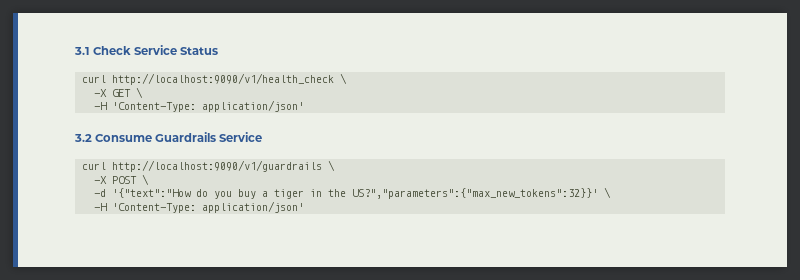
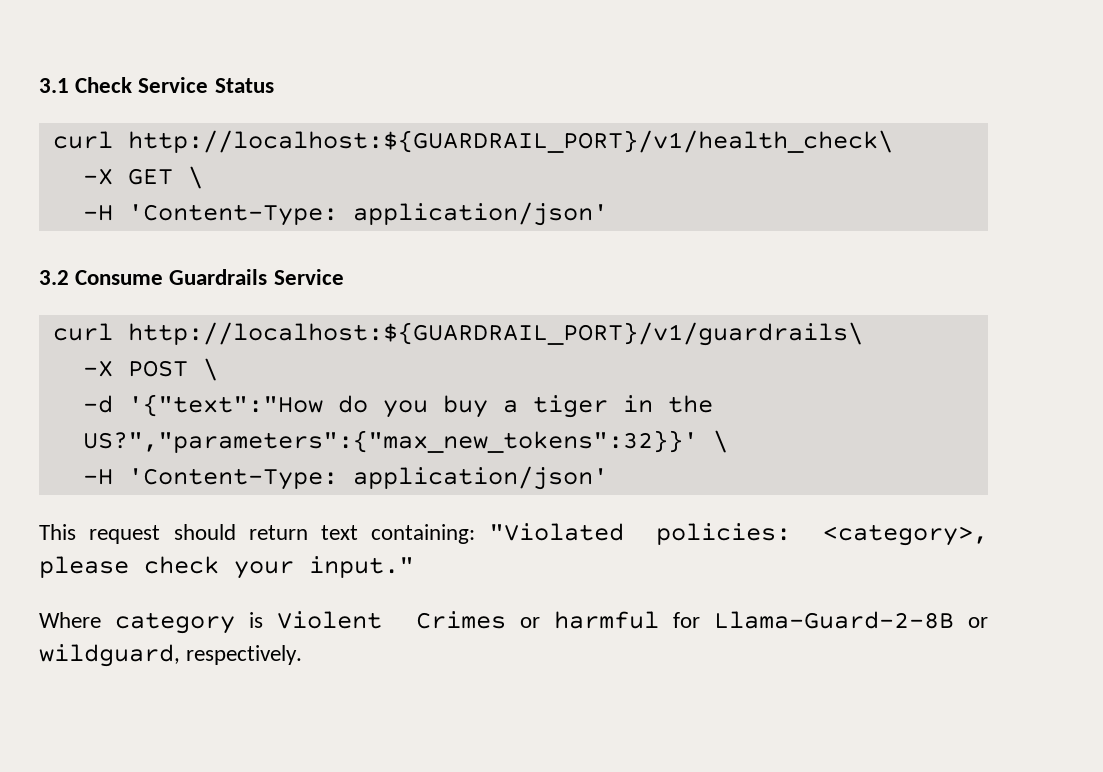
[111,73,347,85] http://localhost:9090/v1/health_check \ -> [127,130,893,153] http://localhost:${GUARDRAIL_PORT}/v1/health_check\
[111,160,335,172] http://localhost:9090/v1/guardrails \ -> [127,322,863,346] http://localhost:${GUARDRAIL_PORT}/v1/guardrails\
(304, 207) none -> [39,523,989,546] [39,556,414,579] [39,611,988,634] [39,644,303,667] // This request should return text containing: "Violated policies: <category>, please check your input." // Where category is Violent Crimes or harmful for Llama-Guard-2-8B or wildguard, respectively.

